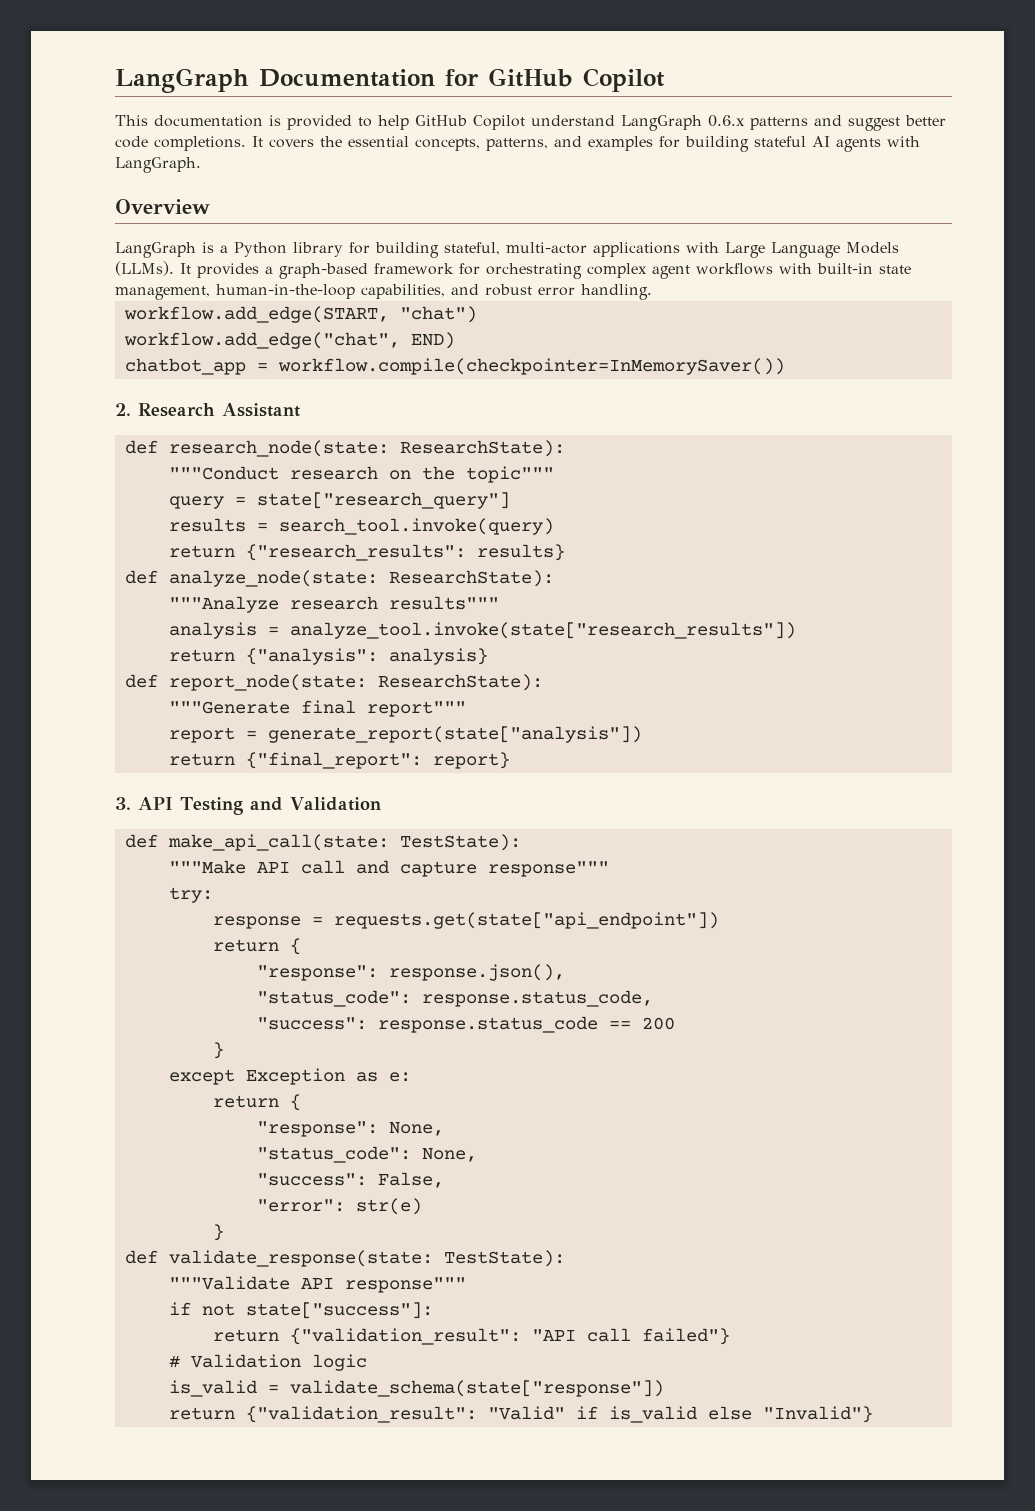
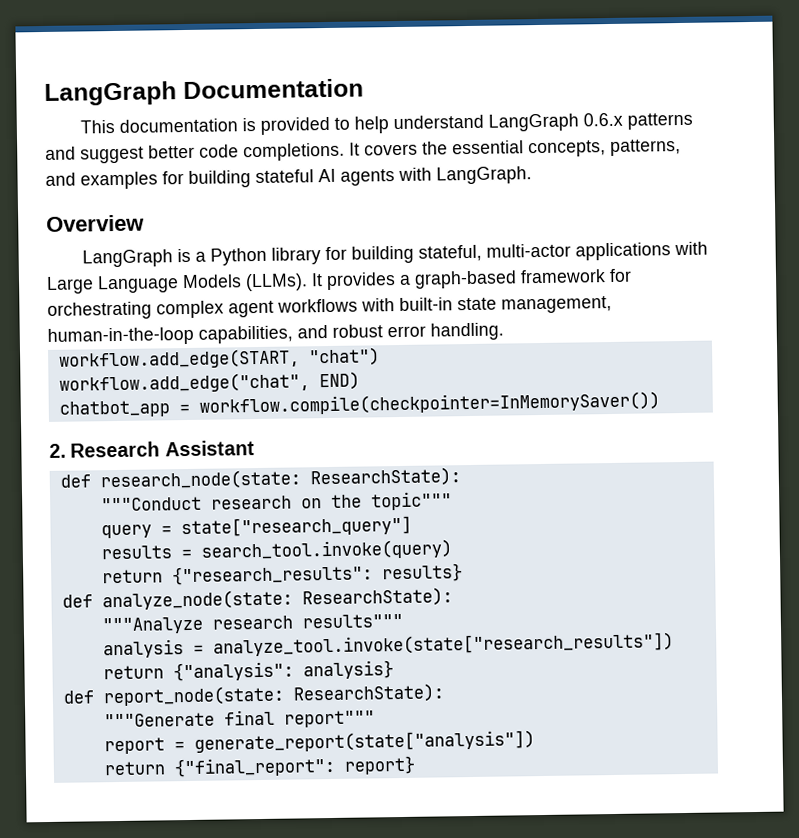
[445,68,665,92] for GitHub Copilot -> (364, 89) none
[415,115,525,130] GitHub Copilot -> (390, 125) none
[115,797,381,815] [124,834,521,851] [168,860,609,877] [168,887,213,903] [212,912,719,929] [212,938,301,955] [256,964,565,981] [256,990,653,1007] [256,1016,675,1033] [212,1042,224,1059] [168,1068,411,1085] [212,1094,301,1111] [256,1121,444,1137] [256,1146,477,1163] [256,1172,444,1188] [256,1198,422,1215] [212,1224,224,1241] [124,1250,565,1267] [168,1276,466,1293] [168,1302,433,1319] [212,1328,730,1345] [168,1354,367,1371] [168,1380,664,1397] [168,1406,873,1423] // 3. API Testing and Validation // def make_api_call(state: TestState): // """Make API call and capture response""" // try: // response = requests.get(state["api_endpoint"]) // return { // "response": response.json(), // "status_code": response.status_code, // "success": response.status_code == 200 // } // except Exception as e: // return { // "response": None, // "status_code": None, // "success": False, // "error": str(e) // } // def validate_response(state: TestState): // """Validate API response""" // if not state["success"]: // return {"validation_result": "API call failed"} // # Validation logic // is_valid = validate_schema(state["response"]) // return {"validation_result": "Valid" if is_valid else "Invalid"} -> (416, 765) none

